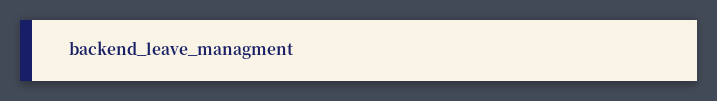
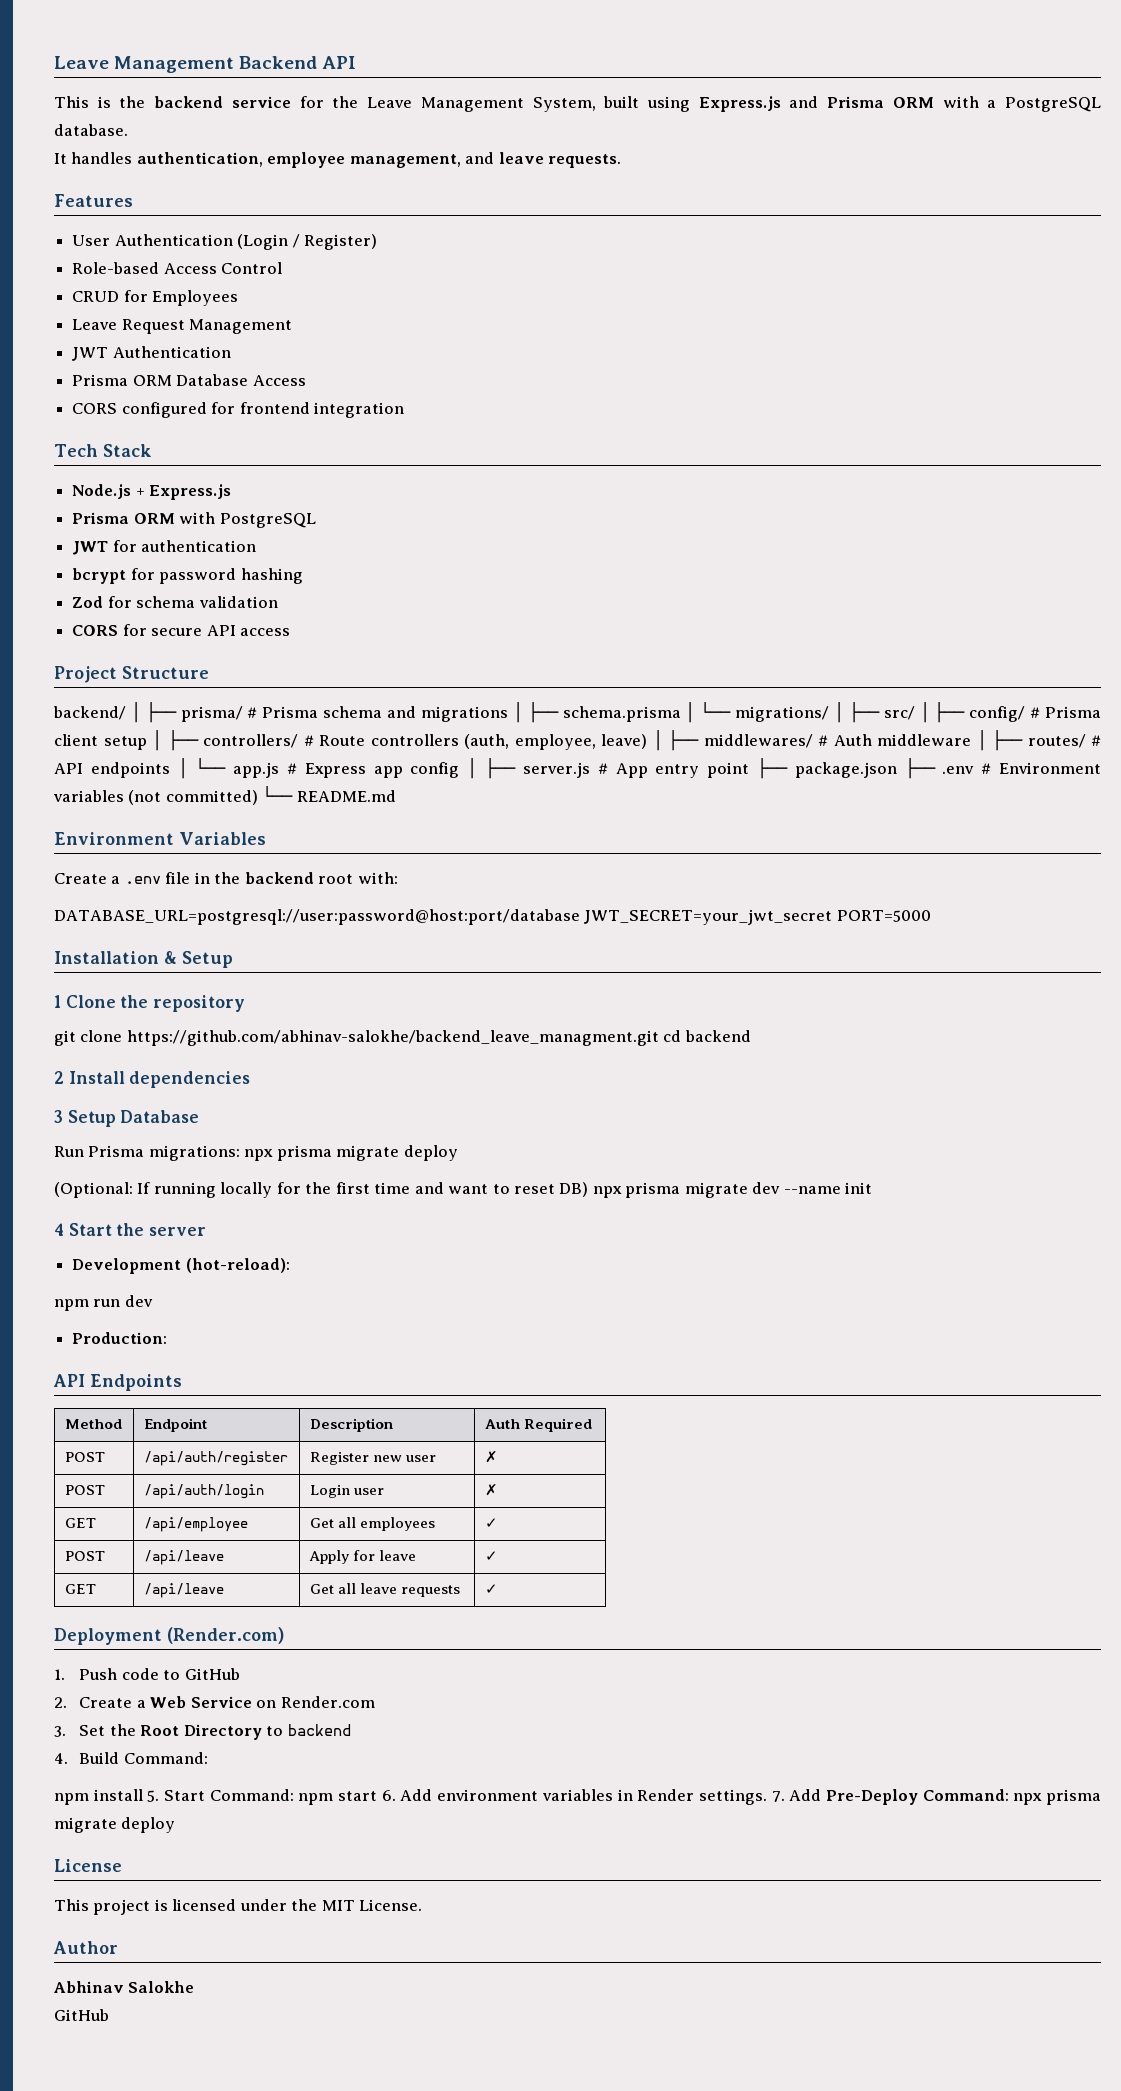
[69,41,294,59] backend_leave_managment -> [54,56,357,73] [54,96,1101,112] [54,124,128,136] [54,152,622,168] [54,194,133,207] [72,234,377,250] [72,262,283,274] [72,290,239,306] [72,319,293,334] [72,346,231,361] [72,374,306,386] [72,402,404,418] [54,444,151,457] [72,484,232,500] [72,512,316,528] [72,540,257,555] [72,568,303,584] [72,596,278,608] [72,624,290,636] [54,666,209,683] [53,702,1101,723] [54,730,1101,751] [54,758,1102,779] [53,786,396,805] [54,832,266,845] [54,872,398,884] [54,909,931,925] [54,951,233,968] [54,995,246,1012] [54,1030,751,1046] [54,1071,251,1088] [54,1110,200,1127] [54,1145,458,1161] [54,1182,873,1198] [54,1223,207,1236] [72,1258,290,1274] [54,1295,153,1311] [72,1332,168,1344] [53,1374,182,1391] [64,1419,122,1429] [143,1418,207,1432] [309,1418,393,1432] [484,1418,592,1432] [64,1452,105,1462] [143,1451,288,1466] [309,1452,436,1465] [484,1451,498,1463] [64,1485,105,1495] [143,1484,264,1499] [309,1485,384,1498] [484,1484,498,1496] [64,1518,96,1528] [143,1517,248,1532] [309,1517,435,1531] [484,1518,498,1528] [64,1551,105,1561] [143,1550,224,1565] [308,1550,416,1564] [484,1551,498,1561] [64,1584,96,1594] [143,1583,224,1598] [309,1583,460,1597] [484,1584,498,1594] [54,1627,284,1645] [54,1668,240,1680] [54,1696,375,1708] [54,1724,351,1740] [54,1752,208,1764] [54,1789,1102,1805] [54,1817,176,1833] [54,1859,122,1872] [54,1899,423,1915] [53,1941,118,1954] [54,1981,195,1993] [54,2009,109,2021] Leave Management Backend API // This is the backend service for the Leave Management System, built using Express.js and Prisma ORM with a PostgreSQL database. // It handles authentication, employee management, and leave requests. // Features // User Authentication (Login / Register) // Role-based Access Control // CRUD for Employees // Leave Request Management // JWT Authentication // Prisma ORM Database Access // CORS configured for frontend integration // Tech Stack // Node.js + Express.js // Prisma ORM with PostgreSQL // JWT for authentication // bcrypt for password hashing // Zod for schema validation // CORS for secure API access // Project Structure // backend/ │ ├── prisma/ # Prisma schema and migrations │ ├── schema.prisma │ └── migrations/ │ ├── src/ │ ├── config/ # Prisma client setup │ ├── controllers/ # Route controllers (auth, employee, leave) │ ├── middlewares/ # Auth middleware │ ├── routes/ # API endpoints │ └── app.js # Express app config │ ├── server.js # App entry point ├── package.json ├── .env # Environment variables (not committed) └── README.md // Environment Variables // Create a .env file in the backend root with: // DATABASE_URL=postgresql://user:password@host:port/database JWT_SECRET=your_jwt_secret PORT=5000 // Installation & Setup // 1 Clone the repository // git clone https://github.com/abhinav-salokhe/backend_leave_managment.git cd backend // 2 Install dependencies // 3 Setup Database // Run Prisma migrations: npx prisma migrate deploy // (Optional: If running locally for the first time and want to reset DB) npx prisma migrate dev --name init // 4 Start the server // Development (hot-reload): // npm run dev // Production: // API Endpoints // Method | Endpoint | Description | Auth Required // POST | /api/auth/register | Register new user | ✗ // POST | /api/auth/login | Login user | ✗ // GET | /api/employee | Get all employees | ✓ // POST | /api/leave | Apply for leave | ✓ // GET | /api/leave | Get all leave requests | ✓ // Deployment (Render.com) // 1. Push code to GitHub // 2. Create a Web Service on Render.com // 3. Set the Root Directory to backend // 4. Build Command: // npm install 5. Start Command: npm start 6. Add environment variables in Render settings. 7. Add Pre-Deploy Command: npx prisma migrate deploy // License // This project is licensed under the MIT License. // Author // Abhinav Salokhe // GitHub

